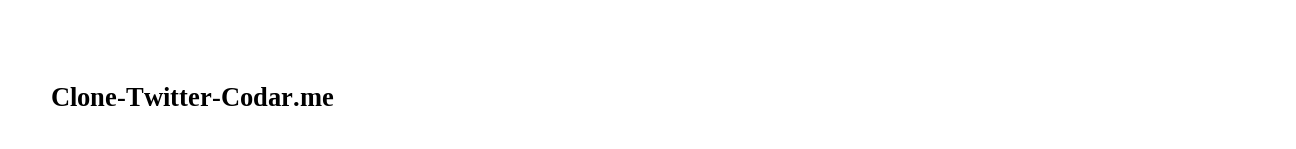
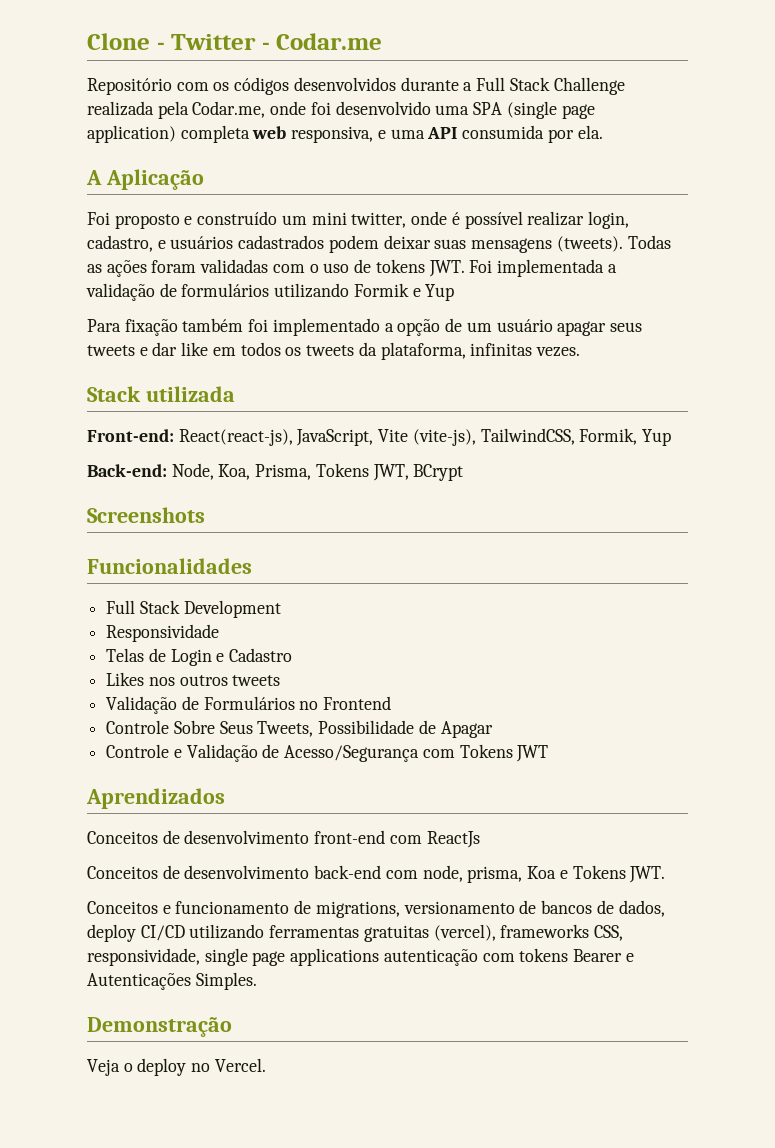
[51,87,334,106] Clone-Twitter-Codar.me -> [87,33,383,50] [87,77,625,95] [87,101,595,119] [87,125,603,143] [86,169,204,190] [87,211,629,229] [87,235,671,253] [87,259,617,277] [86,283,455,301] [87,318,642,336] [87,342,580,360] [87,386,235,402] [87,428,672,446] [87,463,464,481] [87,507,205,523] [87,558,252,574] [106,600,281,618] [106,624,220,642] [106,648,293,666] [106,672,281,686] [106,696,392,714] [106,720,493,738] [106,744,549,762] [86,788,225,809] [87,830,480,848] [87,865,666,883] [87,900,665,918] [87,924,624,942] [87,948,634,966] [87,972,257,990] [87,1017,232,1037] [87,1058,266,1076] Clone - Twitter - Codar.me // Repositório com os códigos desenvolvidos durante a Full Stack Challenge realizada pela Codar.me, onde foi desenvolvido uma SPA (single page application) completa web responsiva, e uma API consumida por ela. // A Aplicação // Foi proposto e construído um mini twitter, onde é possível realizar login, cadastro, e usuários cadastrados podem deixar suas mensagens (tweets). Todas as ações foram validadas com o uso de tokens JWT. Foi implementada a validação de formulários utilizando Formik e Yup // Para fixação também foi implementado a opção de um usuário apagar seus tweets e dar like em todos os tweets da plataforma, infinitas vezes. // Stack utilizada // Front-end: React(react-js), JavaScript, Vite (vite-js), TailwindCSS, Formik, Yup // Back-end: Node, Koa, Prisma, Tokens JWT, BCrypt // Screenshots // Funcionalidades // Full Stack Development // Responsividade // Telas de Login e Cadastro // Likes nos outros tweets // Validação de Formulários no Frontend // Controle Sobre Seus Tweets, Possibilidade de Apagar // Controle e Validação de Acesso/Segurança com Tokens JWT // Aprendizados // Conceitos de desenvolvimento front-end com ReactJs // Conceitos de desenvolvimento back-end com node, prisma, Koa e Tokens JWT. // Conceitos e funcionamento de migrations, versionamento de bancos de dados, deploy CI/CD utilizando ferramentas gratuitas (vercel), frameworks CSS, responsividade, single page applications autenticação com tokens Bearer e Autenticações Simples. // Demonstração // Veja o deploy no Vercel.

